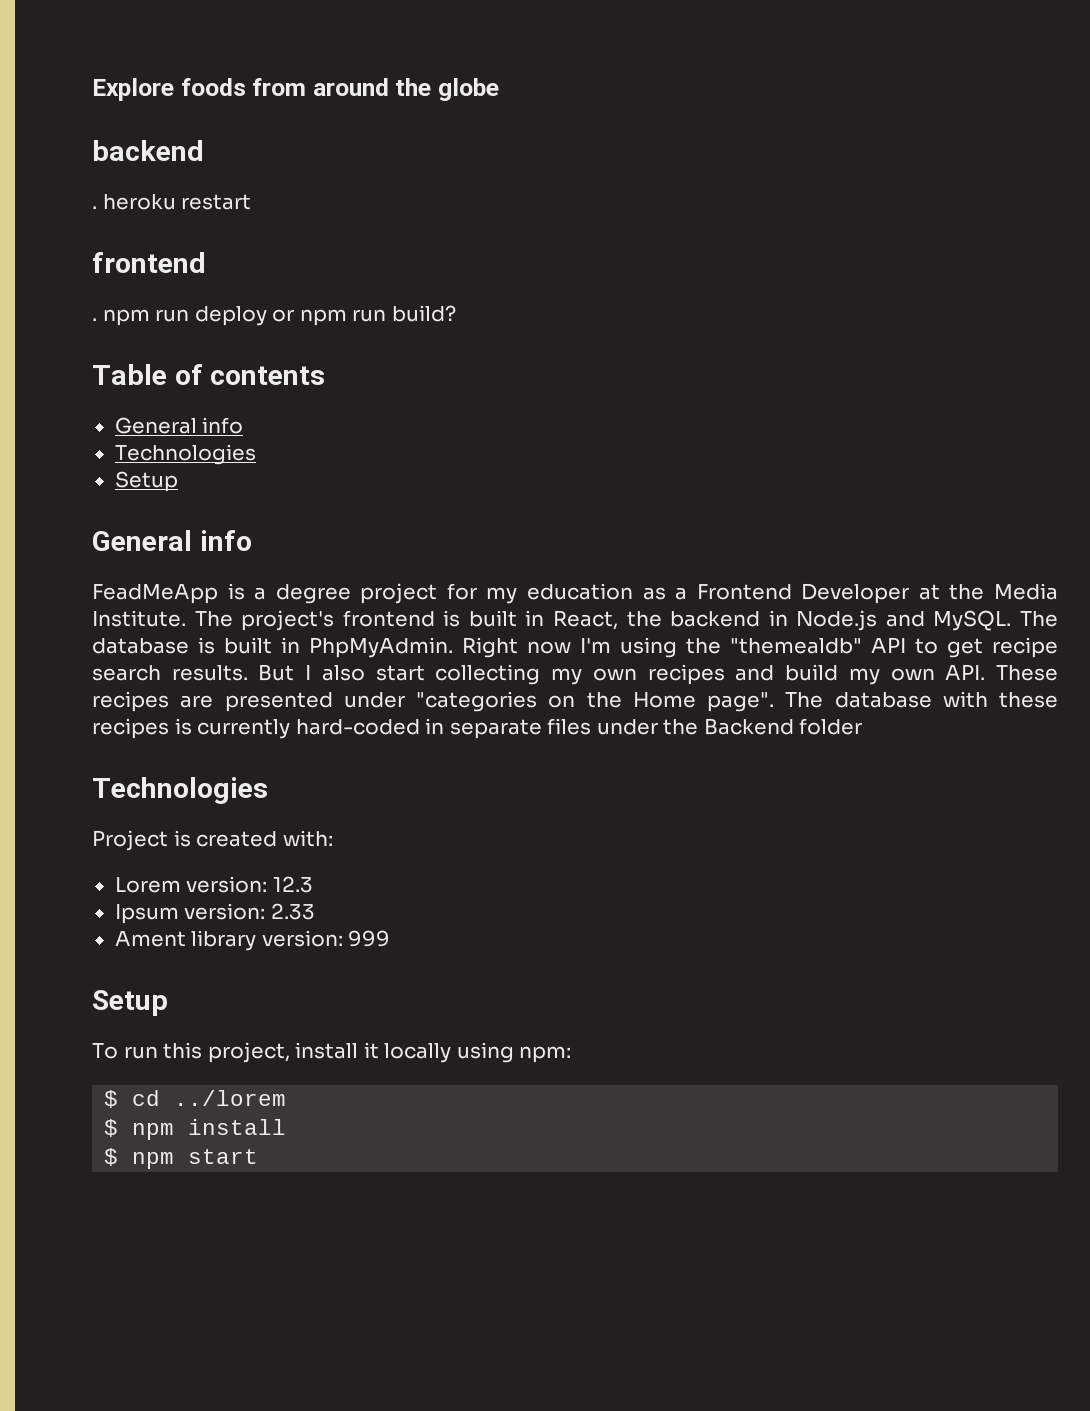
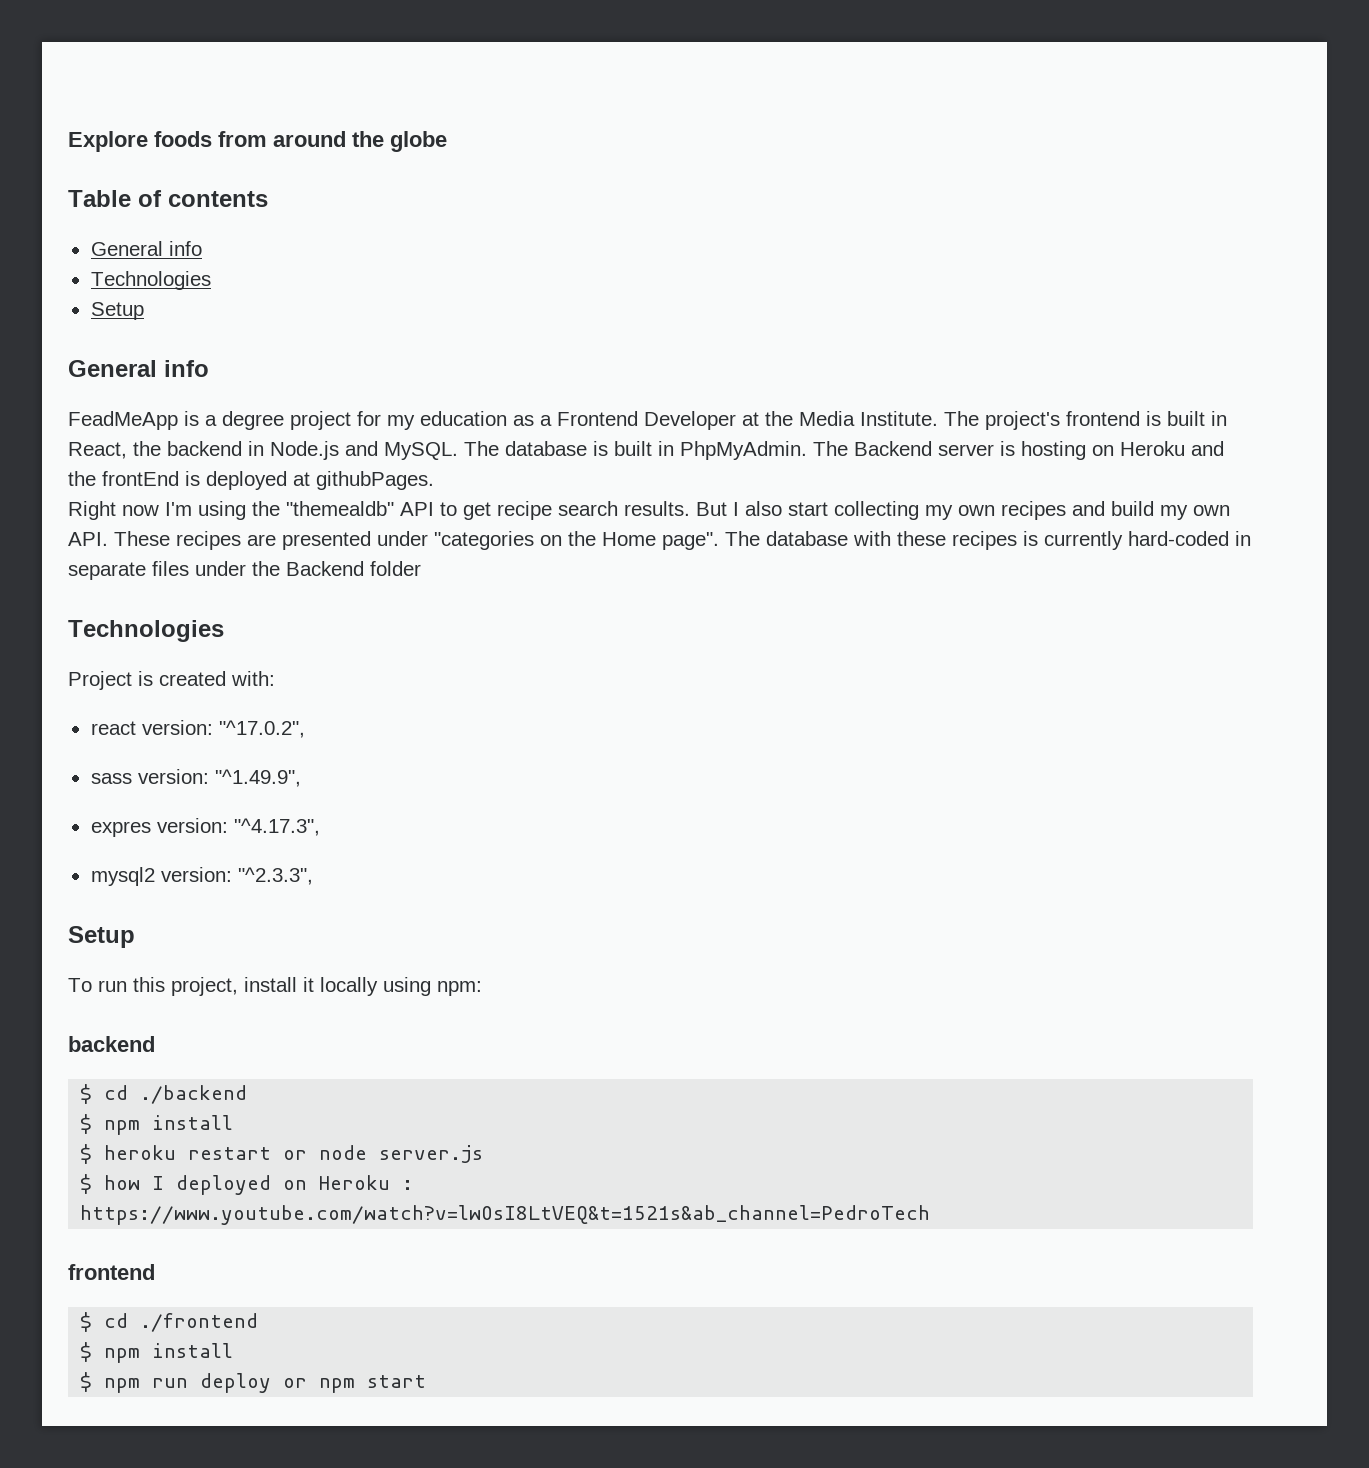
[92,140,204,161] [92,194,252,210] [92,252,206,273] [92,305,456,326] // backend // . heroku restart // frontend // . npm run deploy or npm run build? -> (447, 141) none
(453, 647) none -> [813,441,1224,460] [68,471,434,490] The Backend server is hosting on Heroku and the frontEnd is deployed at githubPages. //
[114,876,313,893] [114,903,315,924] [114,930,391,951] Lorem version: 12.3 // Ipsum version: 2.33 // Ament library version: 999 -> [90,720,305,738] [90,769,301,787] [90,818,320,837] [90,867,313,886] react version: "^17.0.2", // sass version: "^1.49.9", // expres version: "^4.17.3", // mysql2 version: "^2.3.3",
[104,1090,287,1108] // $ cd ../lorem -> [68,1036,155,1052] [80,1084,248,1104] [80,1114,234,1135] [80,1144,484,1164] [80,1174,414,1195] [80,1205,931,1225] [68,1264,155,1280] [80,1312,259,1332] // backend // $ cd ./backend // $ npm install // $ heroku restart or node server.js // $ how I deployed on Heroku : https://www.youtube.com/watch?v=lwOsI8LtVEQ&t=1521s&ab_channel=PedroTech // frontend // $ cd ./frontend
(175, 1160) none -> [152,1373,356,1393] run deploy or npm

